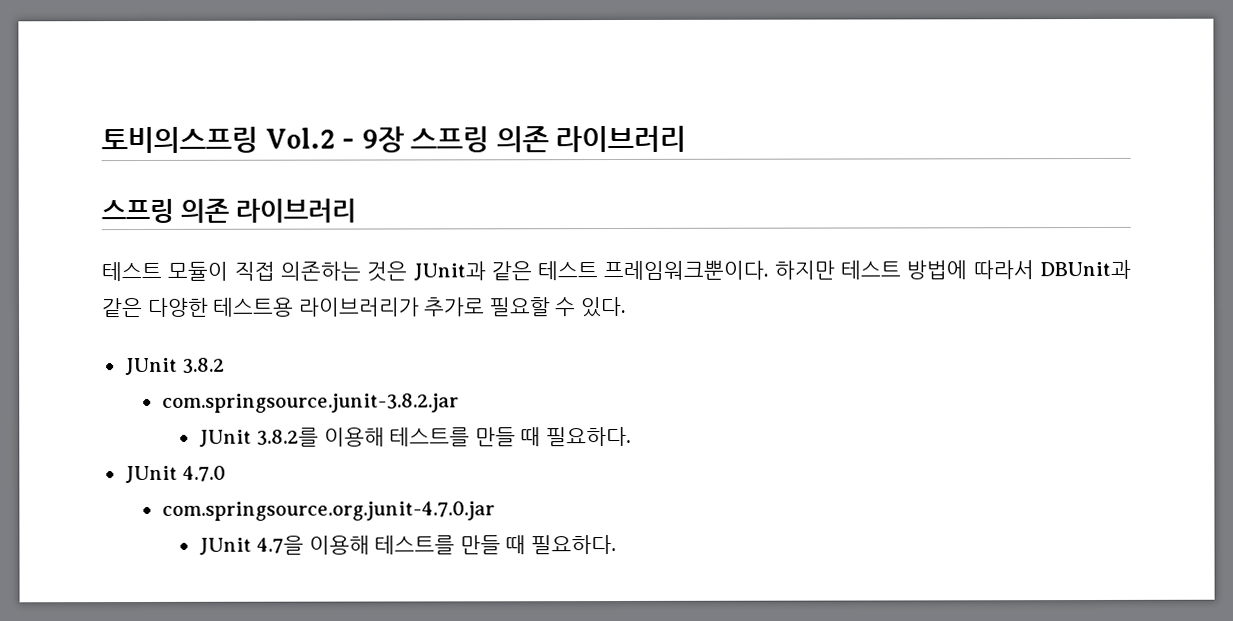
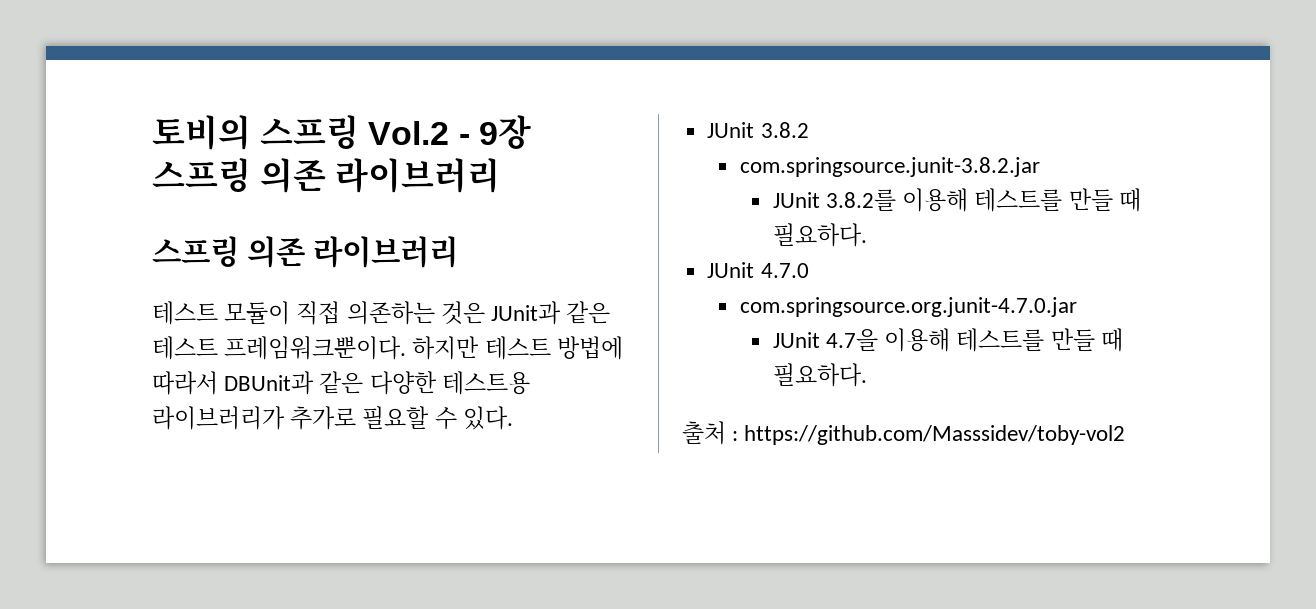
[101,126,258,154] 토비의스프링 -> [152,115,360,150] 토비의 스프링
(616, 545) none -> [682,421,1126,445] // 출처 : https://github.com/Masssidev/toby-vol2

